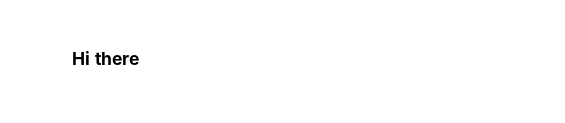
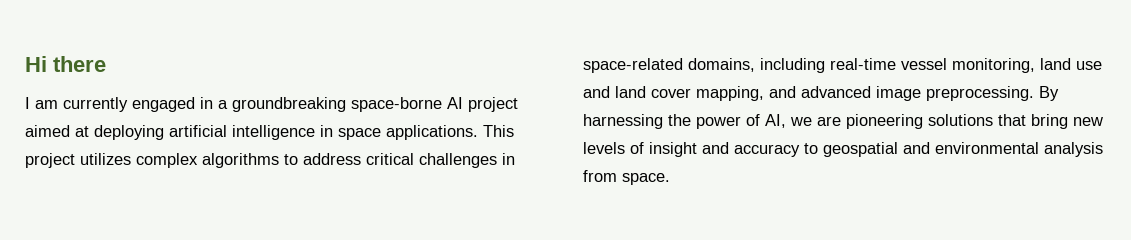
(139, 58) none -> [25,97,518,112] [25,125,514,140] [25,153,515,168] [583,58,1102,73] [583,86,1059,101] [583,114,1103,129] [583,142,1103,157] [583,170,670,185] // I am currently engaged in a groundbreaking space-borne AI project aimed at deploying artificial intelligence in space applications. This project utilizes complex algorithms to address critical challenges in space-related domains, including real-time vessel monitoring, land use and land cover mapping, and advanced image preprocessing. By harnessing the power of AI, we are pioneering solutions that bring new levels of insight and accuracy to geospatial and environmental analysis from space.

